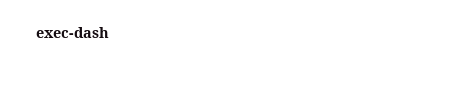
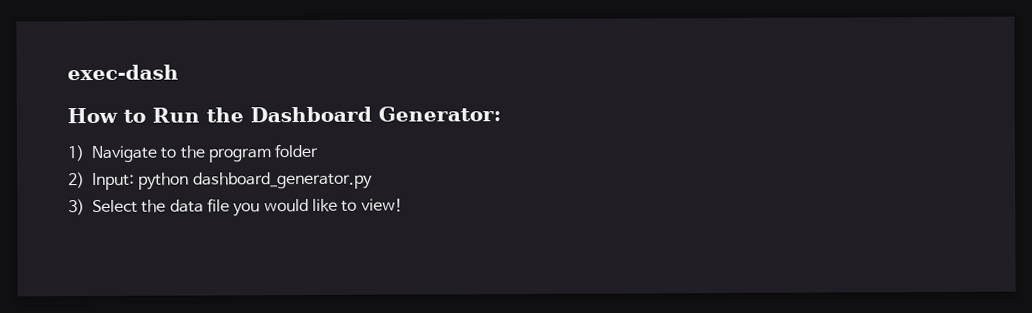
(109, 32) none -> [67,106,501,124] [67,143,320,163] [68,171,373,190] [68,198,403,217] // How to Run the Dashboard Generator: // 1) Navigate to the program folder // 2) Input: python dashboard_generator.py // 3) Select the data file you would like to view!

